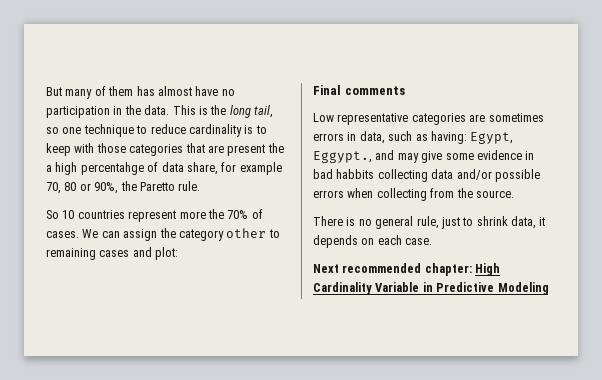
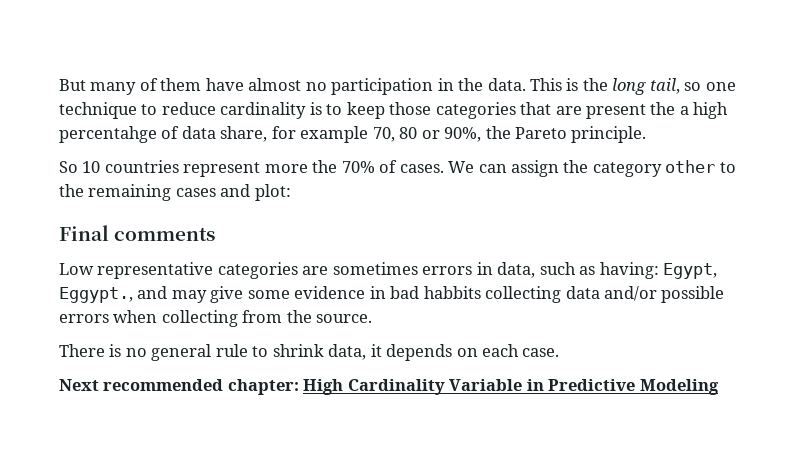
[136,86,219,96] has almost have -> [205,78,302,91] have almost
[74,143,95,153] with -> (385, 110) none
[139,181,201,191] Paretto rule. -> [515,126,647,143] Pareto principle.
(280, 233) none -> [59,184,84,197] the
[416,216,460,229] rule, just -> [215,344,248,357] rule

